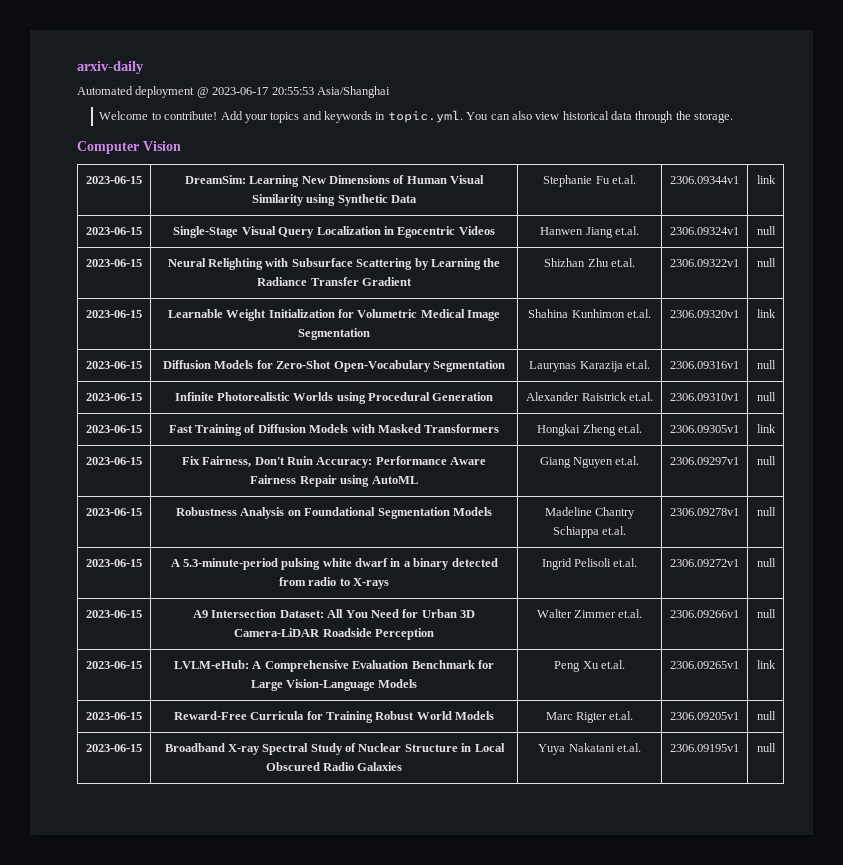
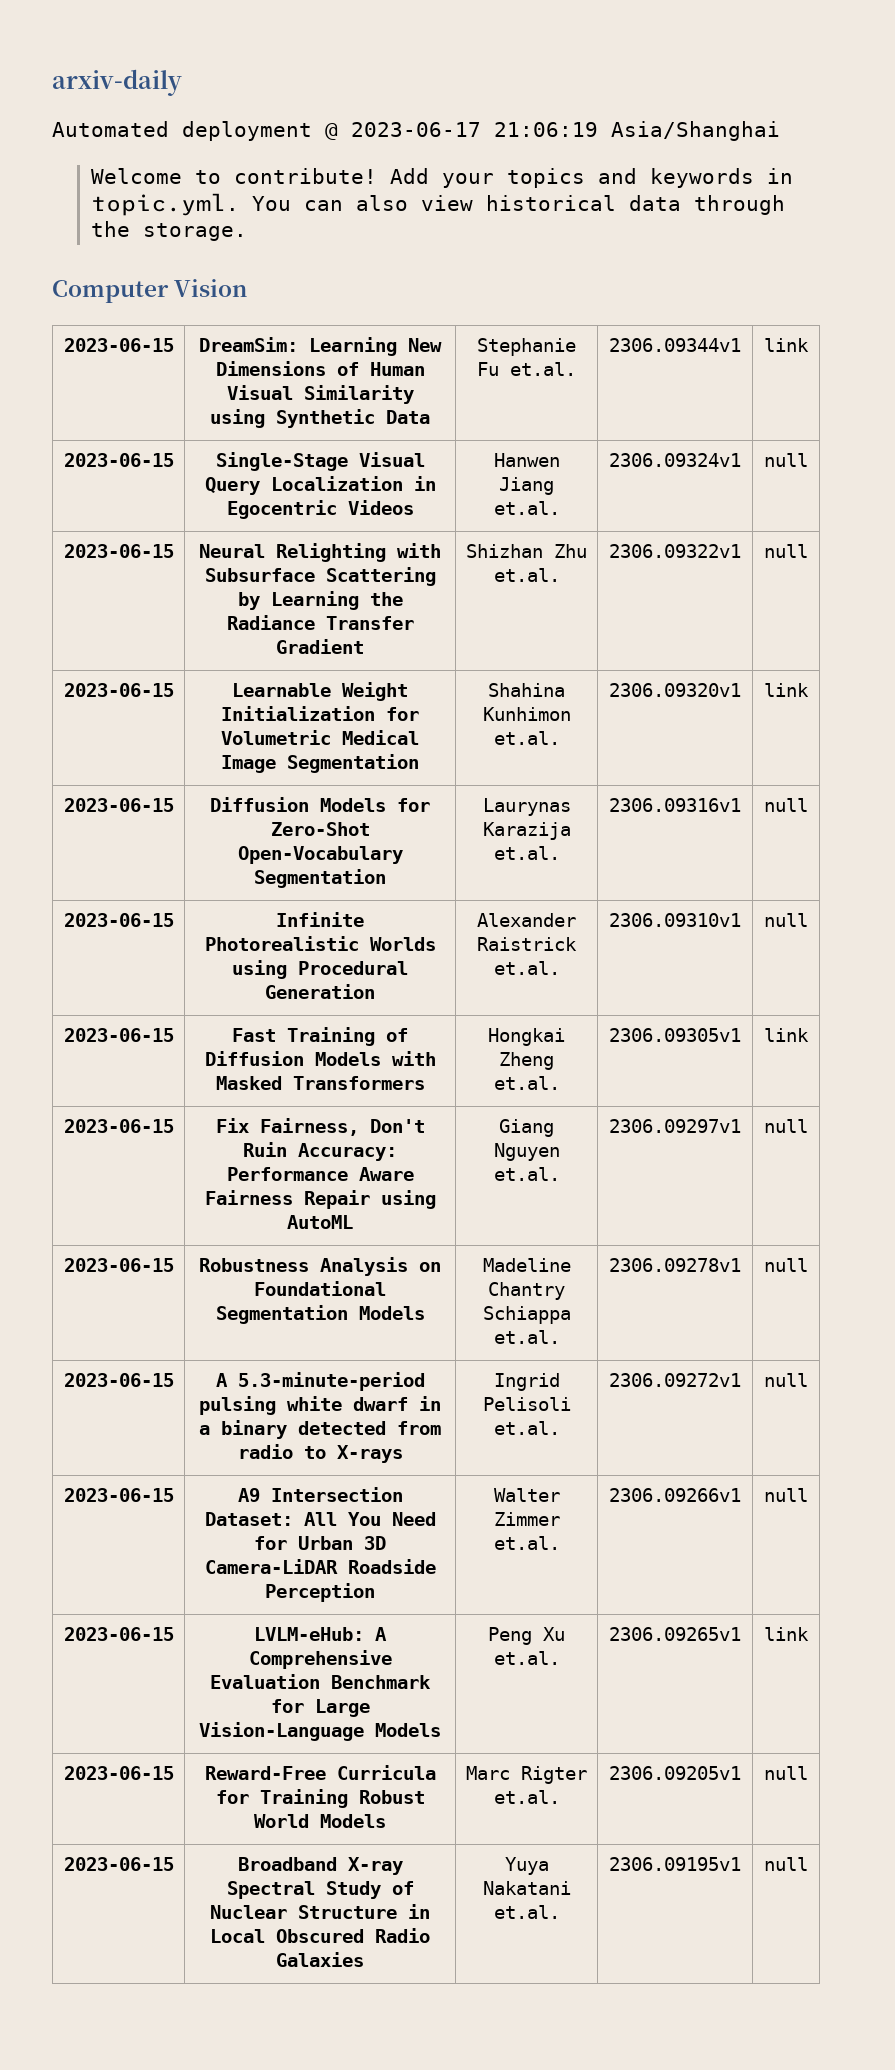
[271,87,314,95] 20:55:53 -> [494,122,598,137] 21:06:19

